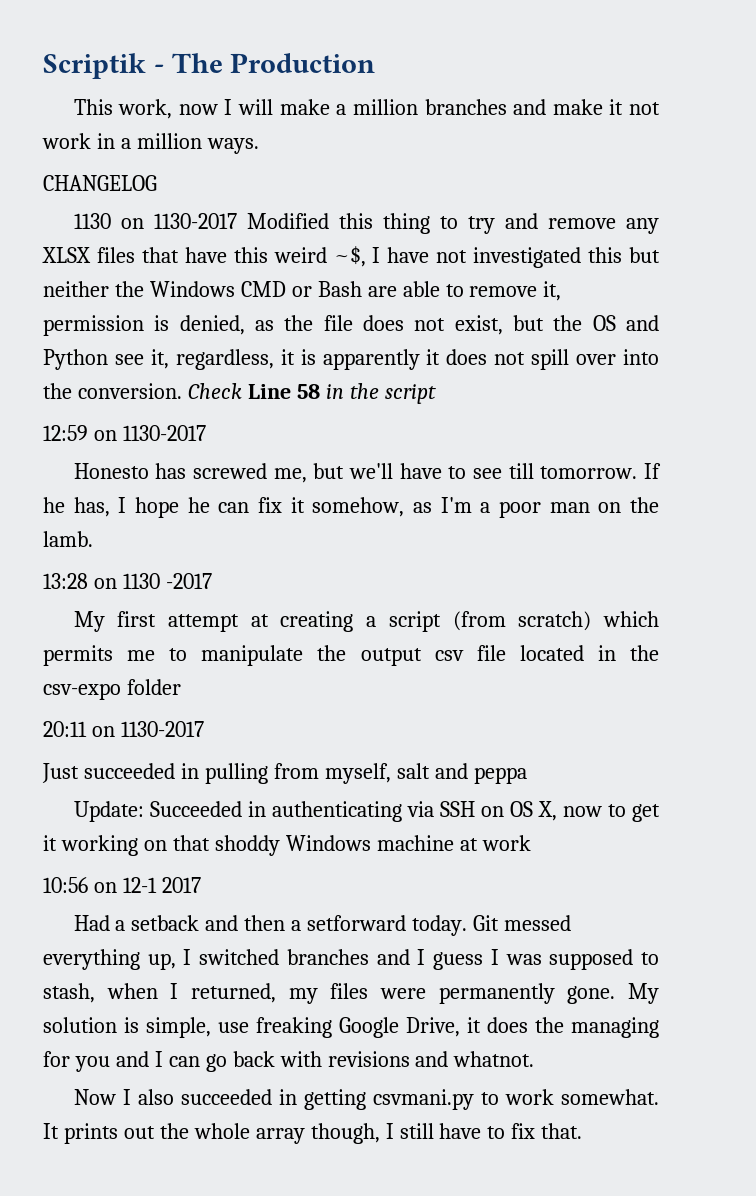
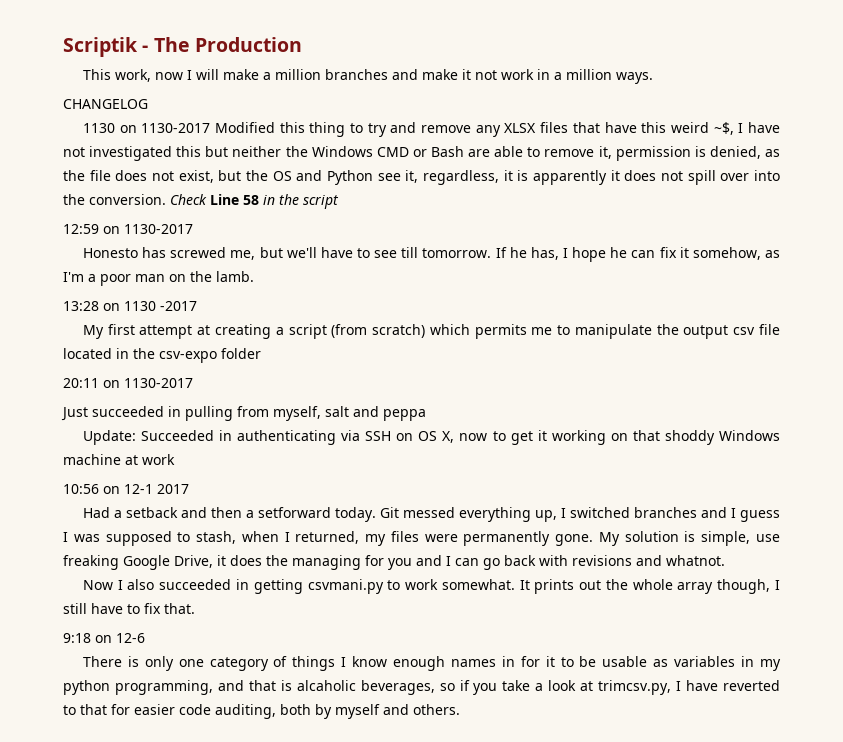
(583, 1131) none -> [63,633,145,643] [82,656,782,671] [63,680,781,695] [63,704,460,719] // 9:18 on 12-6 // There is only one category of things I know enough names in for it to be usable as variables in my python programming, and that is alcaholic beverages, so if you take a look at trimcsv.py, I have reverted to that for easier code auditing, both by myself and others.

